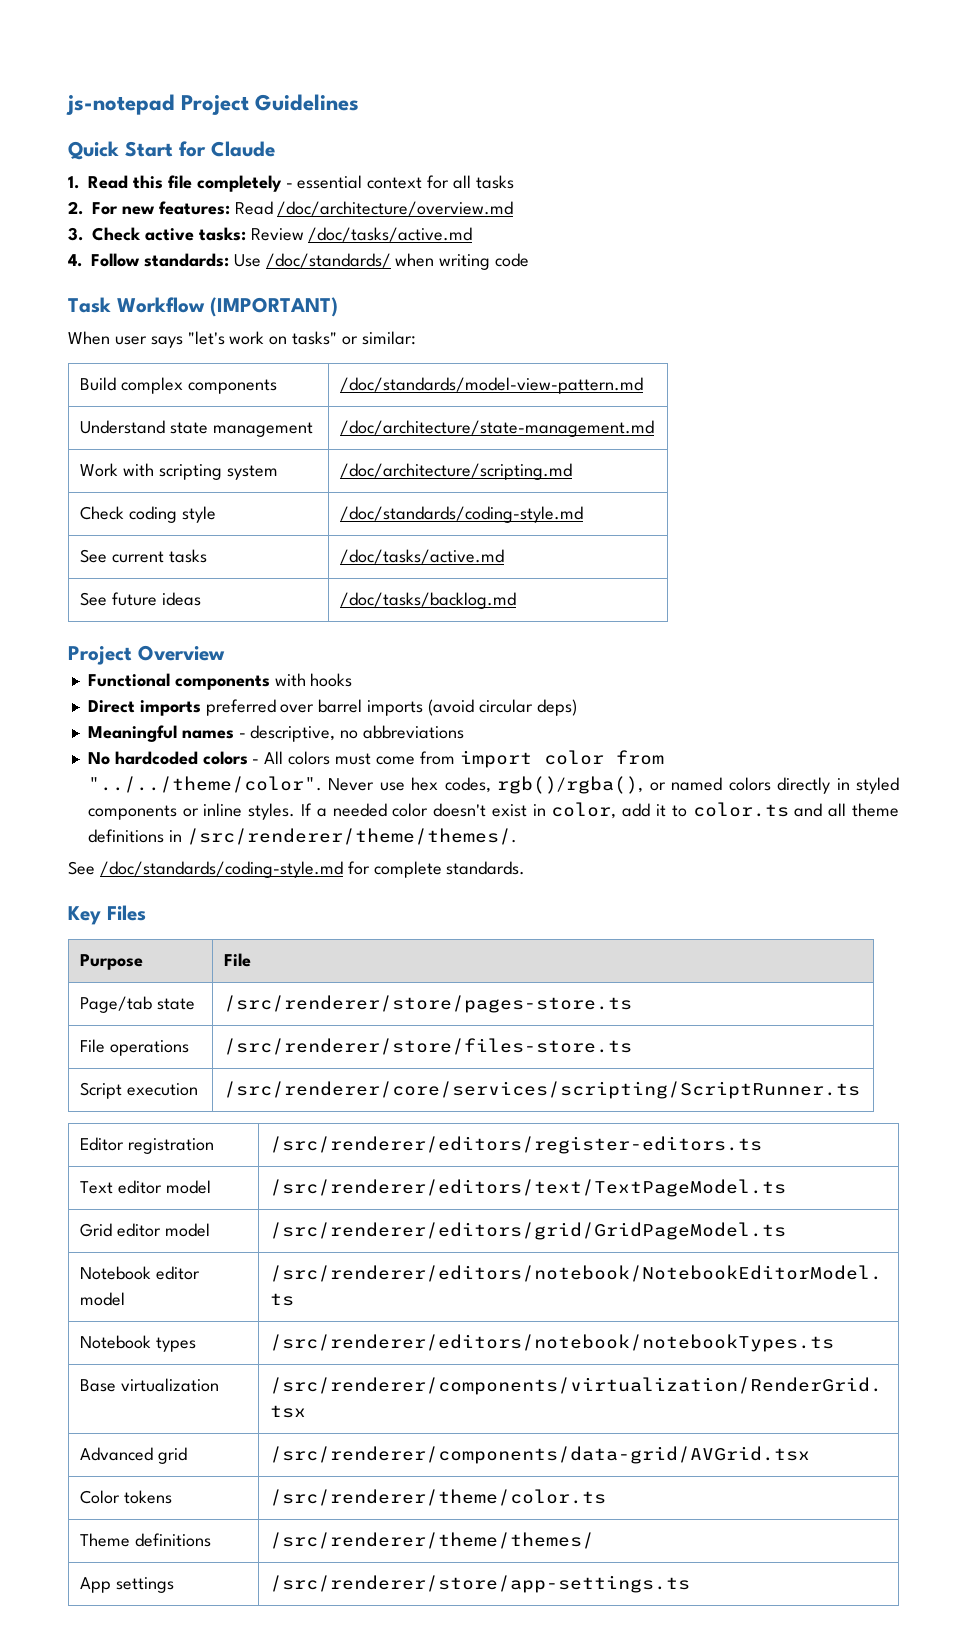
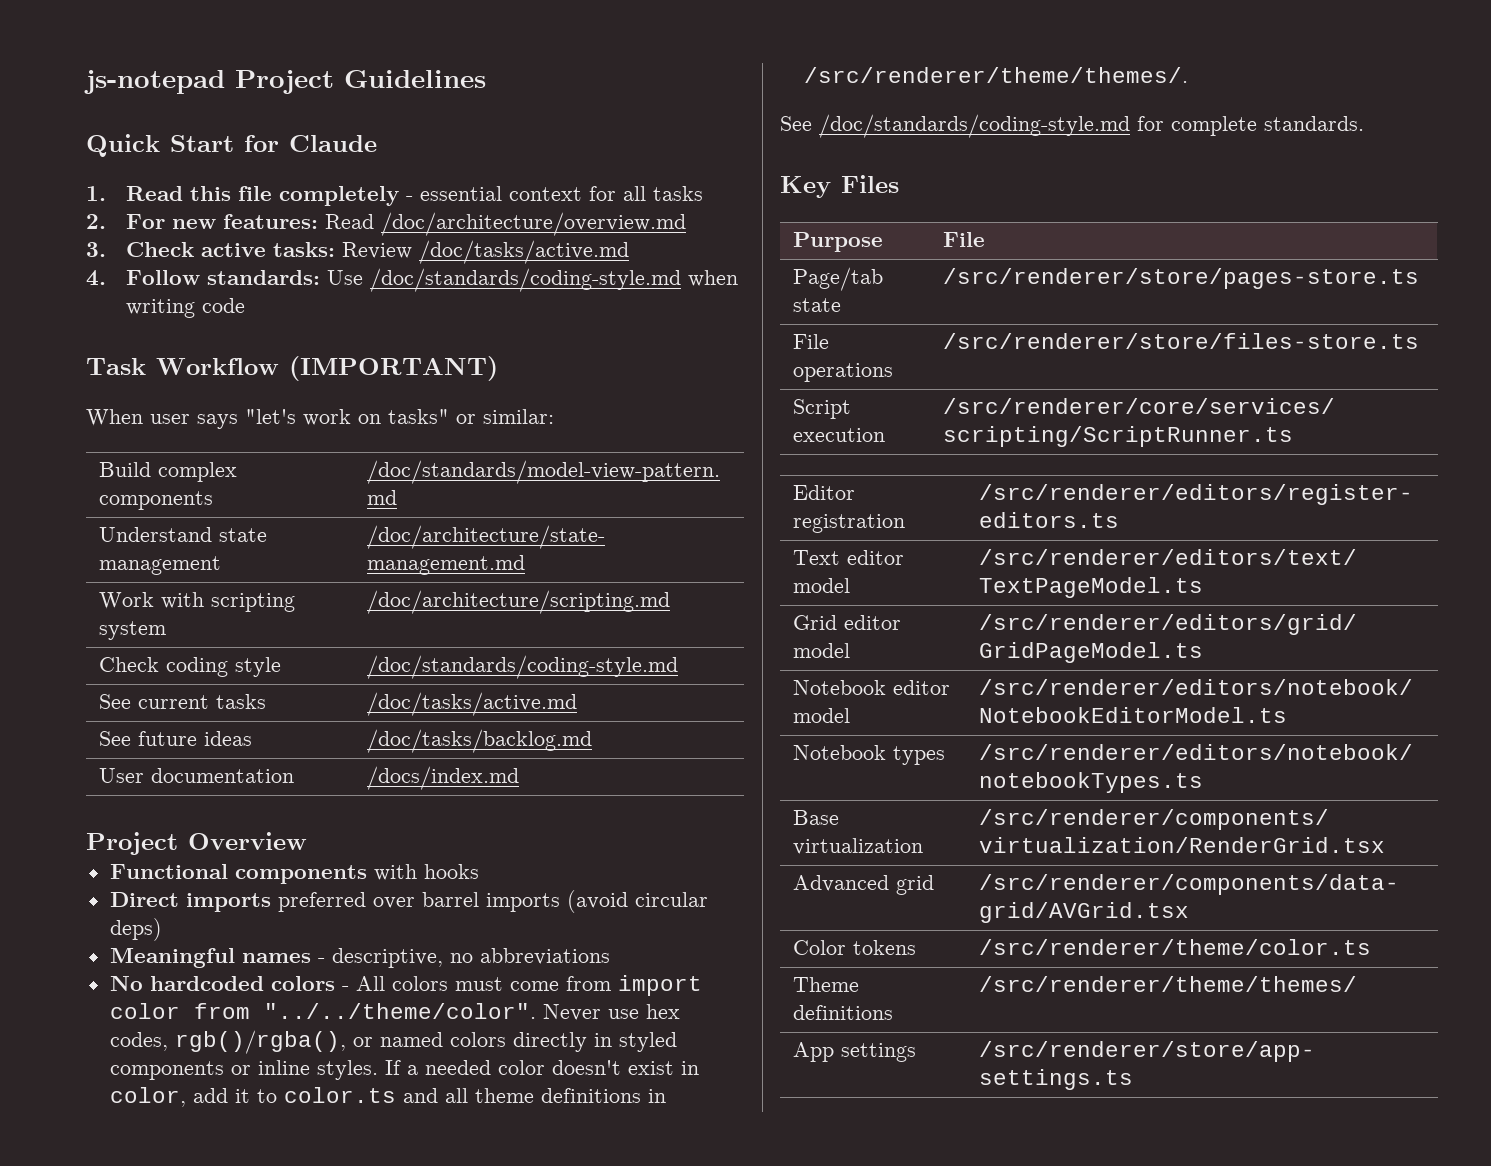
[265,253,391,268] /doc/standards/ -> [369,268,681,292] /doc/standards/coding-style.md
(516, 600) none -> [99,768,295,783] [367,766,520,790] // User documentation | /docs/index.md

